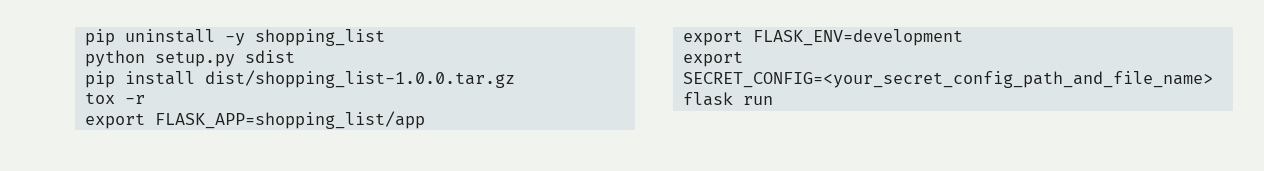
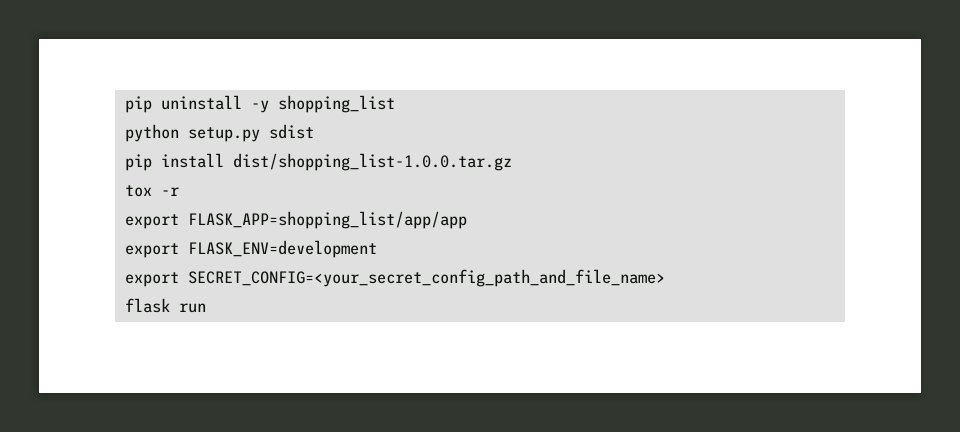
[155,111,426,129] FLASK_APP=shopping_list/app -> [187,211,467,229] FLASK_APP=shopping_list/app/app

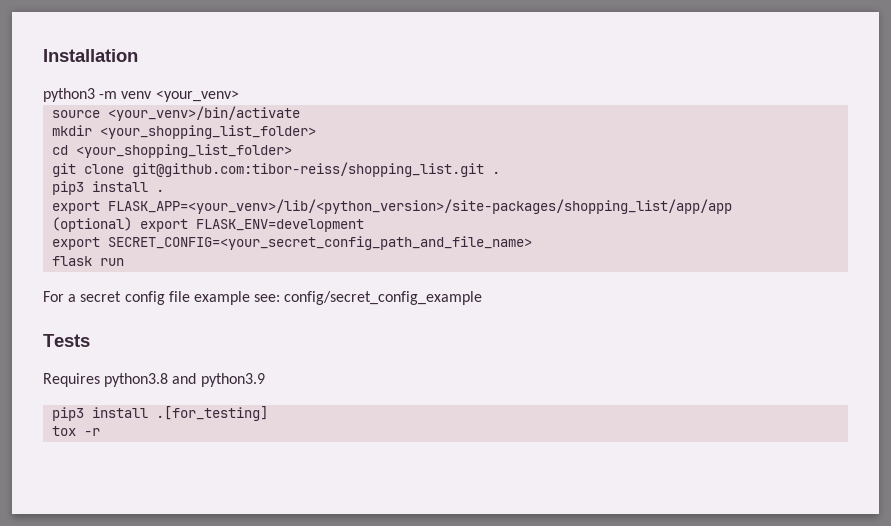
[124,95,395,113] [124,124,314,142] [124,153,512,171] [124,185,179,197] [124,211,467,229] pip uninstall -y shopping_list // python setup.py sdist // pip install dist/shopping_list-1.0.0.tar.gz // tox -r // export FLASK_APP=shopping_list/app/app // -> [43,49,138,62] [43,88,239,102] [52,106,301,121] [52,125,317,139] [52,144,293,158] [52,162,501,177] [52,181,165,195] [52,199,733,214] [52,217,133,232] Installation // python3 -m venv <your_venv> // source <your_venv>/bin/activate // mkdir <your_shopping_list_folder> // cd <your_shopping_list_folder> // git clone git@github.com:tibor-reiss/shopping_list.git . // pip3 install . // export FLASK_APP=<your_venv>/lib/<python_version>/site-packages/shopping_list/app/app // (optional)
(206, 308) none -> [43,291,483,305] [43,334,90,347] [43,373,265,387] [52,406,269,421] [52,426,101,436] // For a secret config file example see: config/secret_config_example // Tests // Requires python3.8 and python3.9 // pip3 install .[for_testing] // tox -r

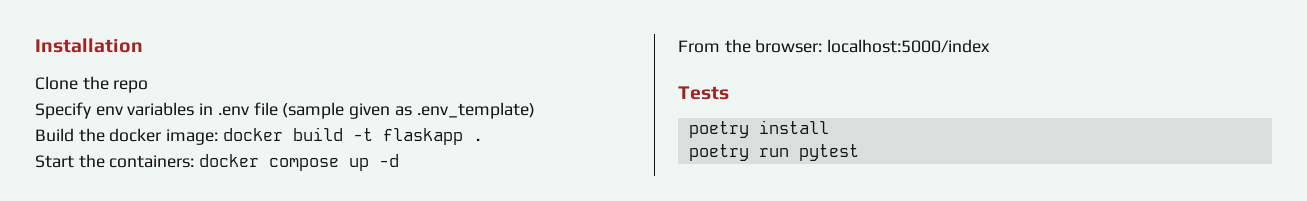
[43,88,239,102] [52,106,301,121] [52,125,317,139] [52,144,293,158] [52,162,501,177] [52,181,165,195] [52,199,733,214] [52,217,365,232] [52,236,533,250] [52,256,125,266] [43,291,483,305] [43,334,90,347] [43,373,265,387] [52,406,269,421] [52,426,101,436] python3 -m venv <your_venv> // source <your_venv>/bin/activate // mkdir <your_shopping_list_folder> // cd <your_shopping_list_folder> // git clone git@github.com:tibor-reiss/shopping_list.git . // pip3 install . // export FLASK_APP=<your_venv>/lib/<python_version>/site-packages/shopping_list/app/app // (optional) export FLASK_ENV=development // export SECRET_CONFIG=<your_secret_config_path_and_file_name> // flask run // For a secret config file example see: config/secret_config_example // Tests // Requires python3.8 and python3.9 // pip3 install .[for_testing] // tox -r -> [35,76,149,93] [35,102,535,119] [35,127,483,145] [35,154,400,171] [678,39,991,53] [678,86,729,100] [688,120,829,138] [688,144,859,161] Clone the repo // Specify env variables in .env file (sample given as .env_template) // Build the docker image: docker build -t flaskapp . // Start the containers: docker compose up -d // From the browser: localhost:5000/index // Tests // poetry install // poetry run pytest

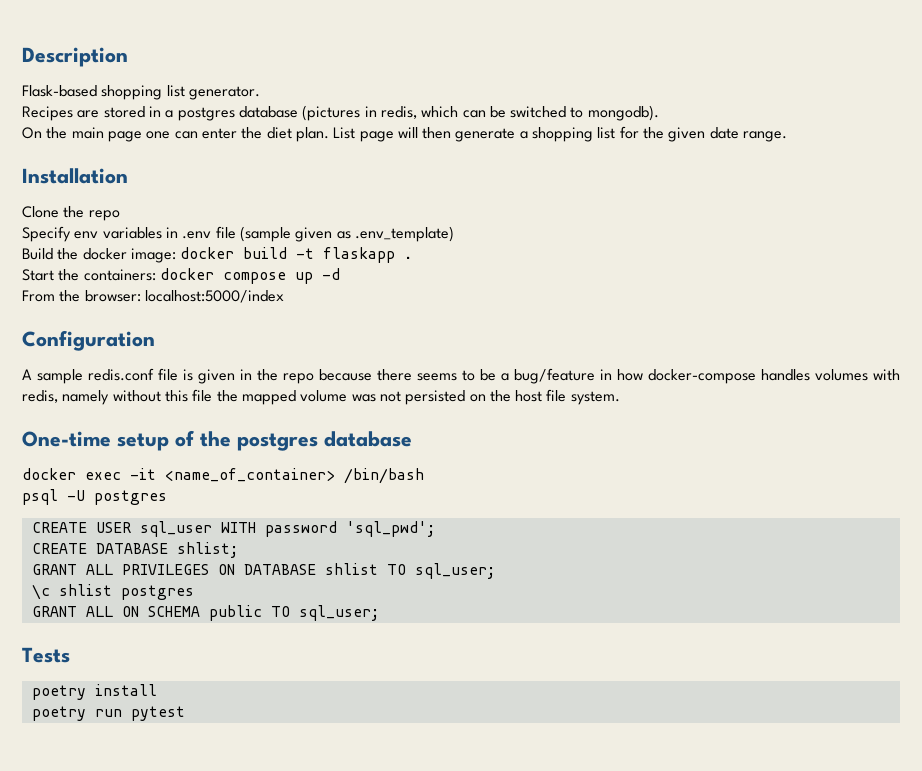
(35, 45) none -> [22,47,128,67] [22,85,260,100] [22,105,659,121] [22,126,788,142] Description // Flask-based shopping list generator. // Recipes are stored in a postgres database (pictures in redis, which can be switched to mongodb). // On the main page one can enter the diet plan. List page will then generate a shopping list for the given date range. //
(991, 46) none -> [22,330,155,351] [22,368,900,384] [22,389,620,405] [22,430,412,451] [22,468,424,484] [22,489,167,505] [31,521,435,537] [31,542,238,558] [31,563,495,579] [31,584,194,600] [31,605,379,621] // Configuration // A sample redis.conf file is given in the repo because there seems to be a bug/feature in how docker-compose handles volumes with redis, namely without this file the mapped volume was not persisted on the host file system. // One-time setup of the postgres database // docker exec -it <name_of_container> /bin/bash // psql -U postgres // CREATE USER sql_user WITH password 'sql_pwd'; // CREATE DATABASE shlist; // GRANT ALL PRIVILEGES ON DATABASE shlist TO sql_user; // \c shlist postgres // GRANT ALL ON SCHEMA public TO sql_user;

